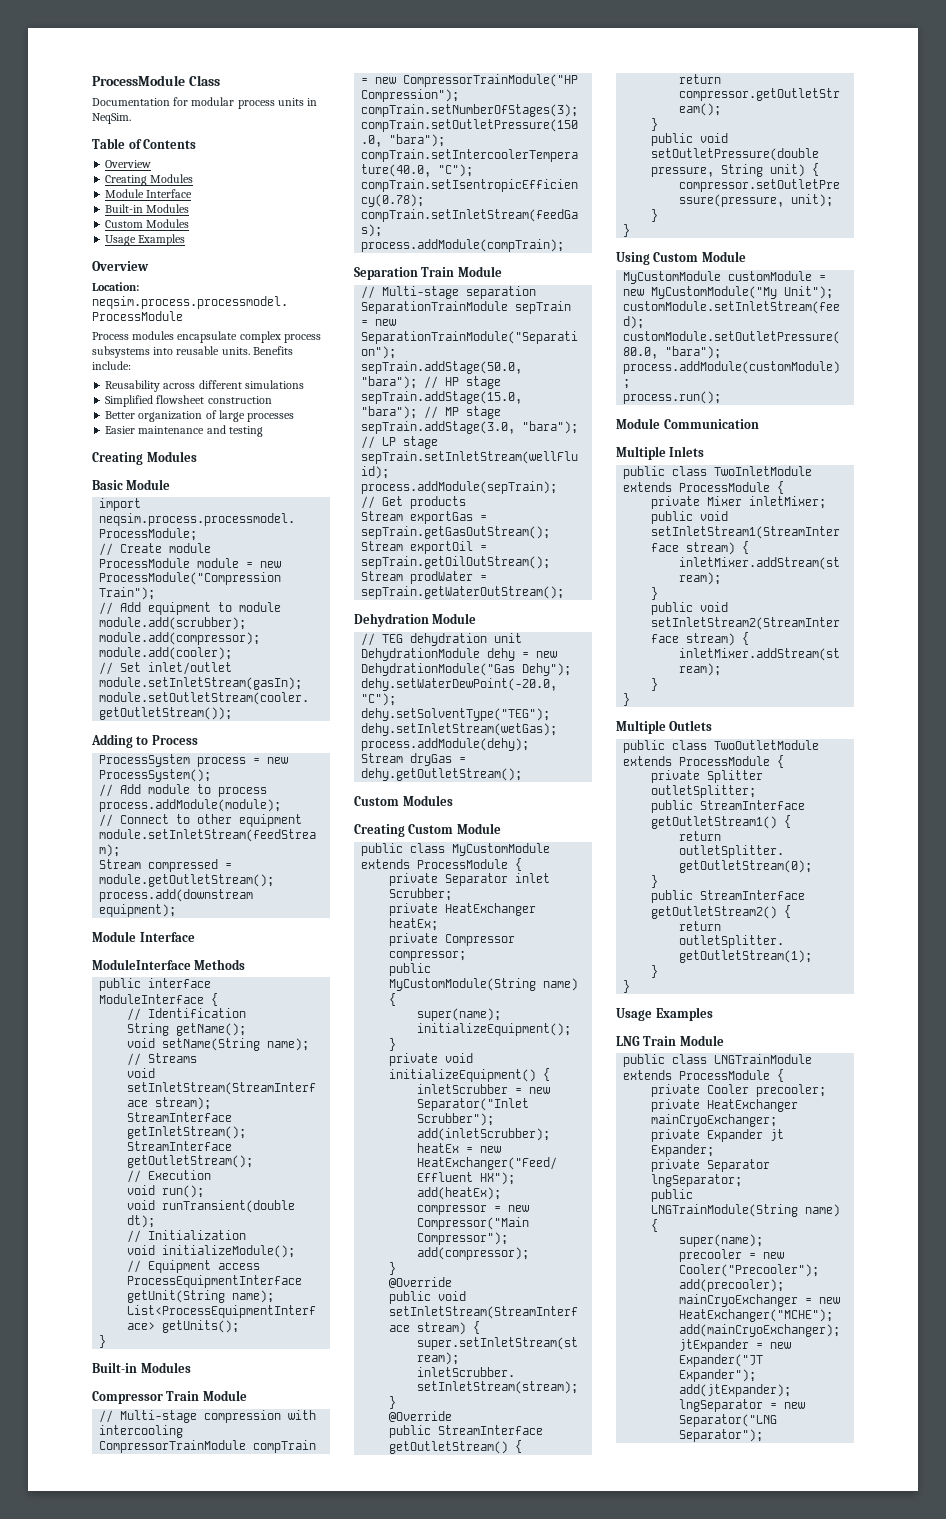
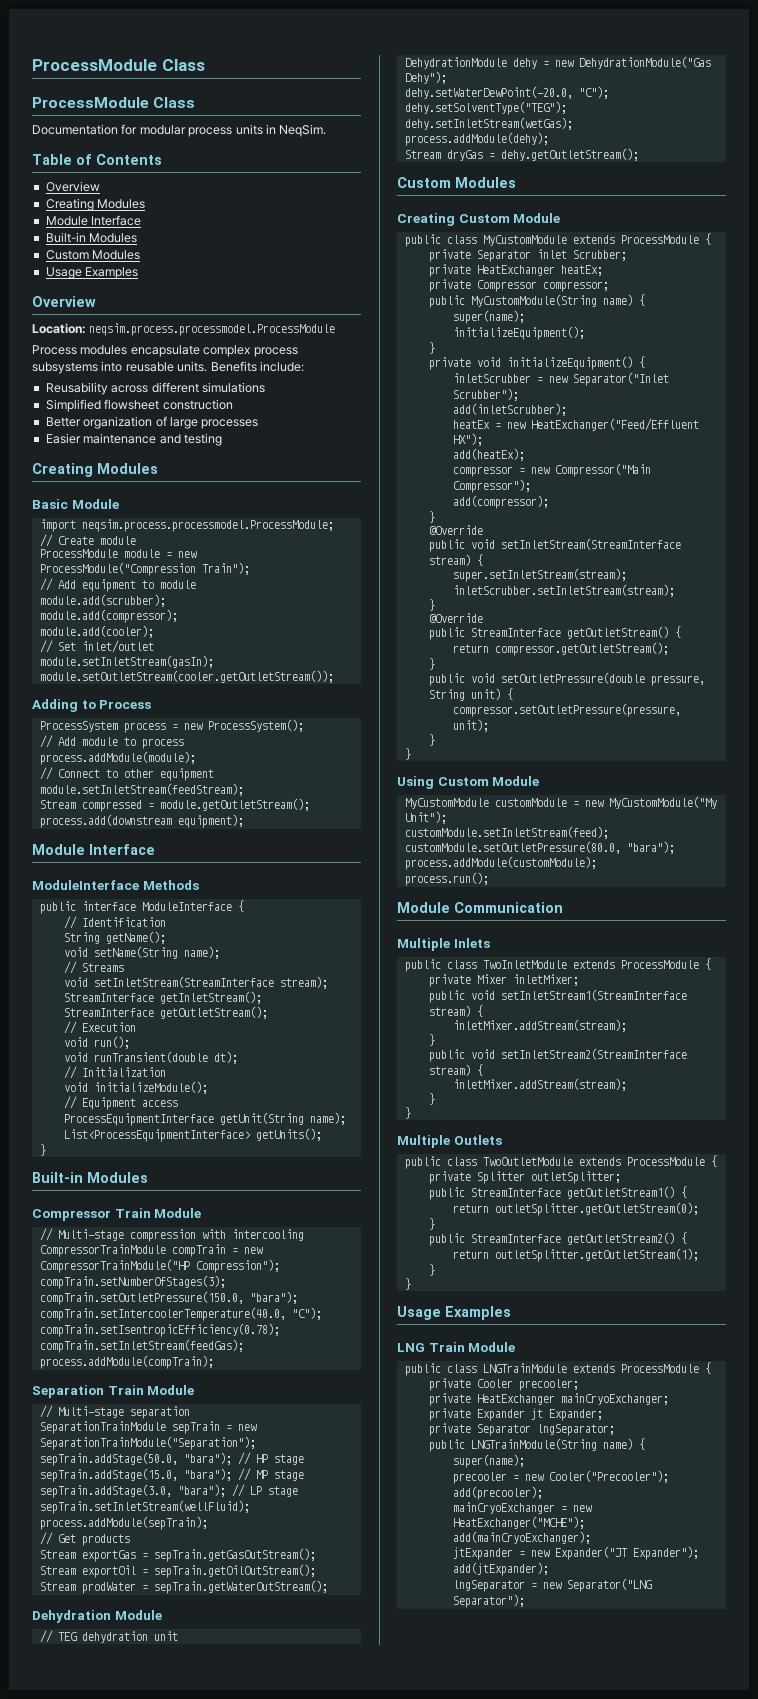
[92,75,220,86] ProcessModule Class -> [32,59,205,71] [32,97,196,108] ProcessModule Class // ProcessModule Class

